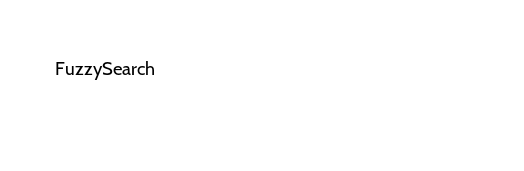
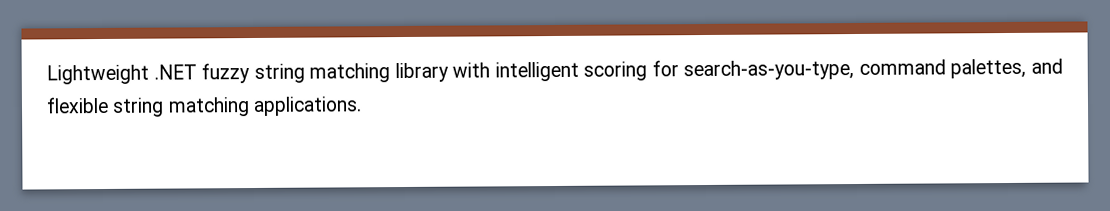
[55,61,155,80] FuzzySearch -> [46,58,1063,85] [46,96,362,117] Lightweight .NET fuzzy string matching library with intelligent scoring for search-as-you-type, command palettes, and flexible string matching applications.

